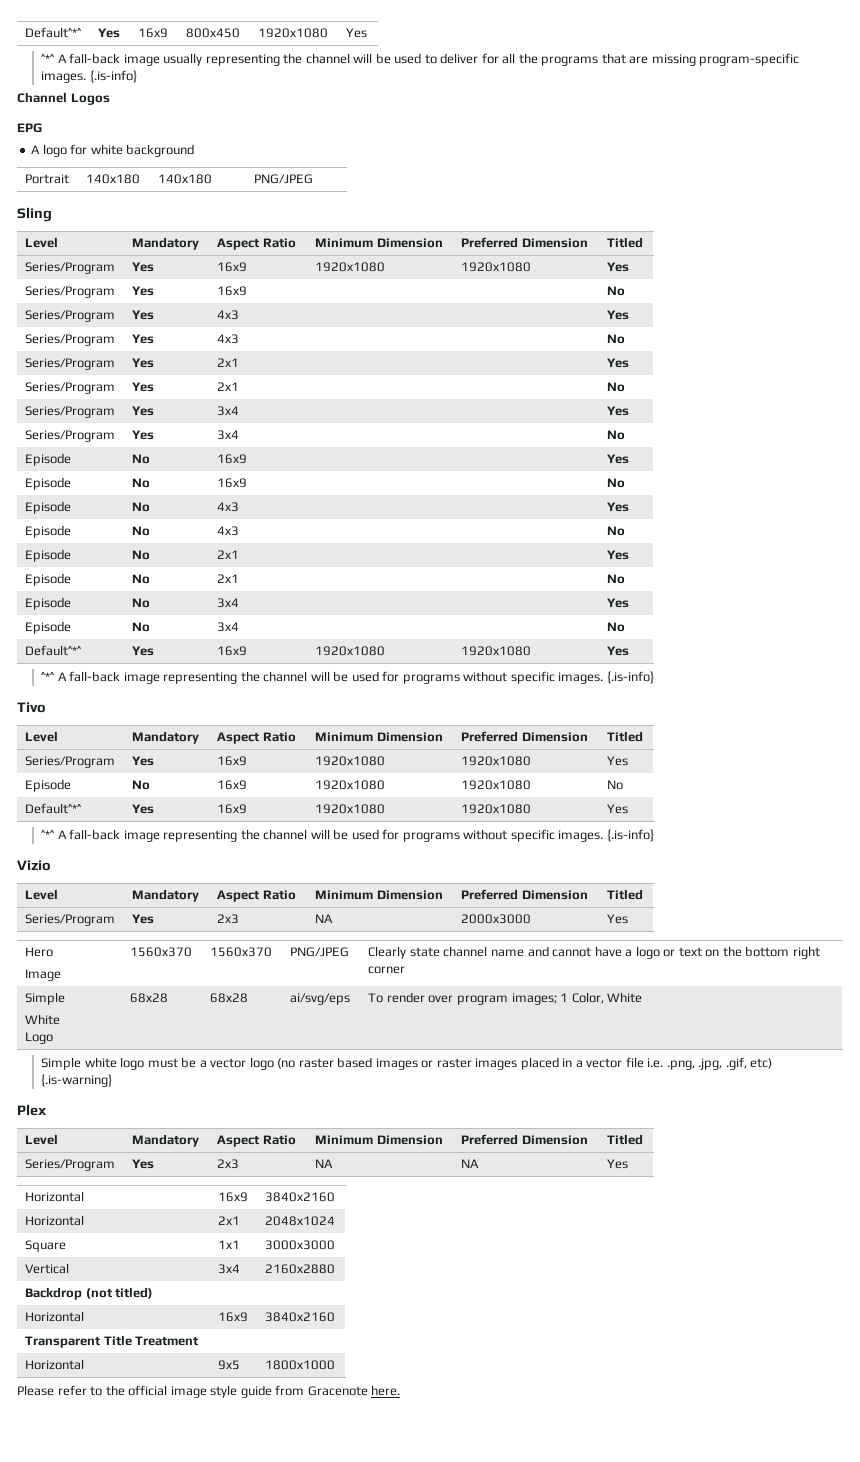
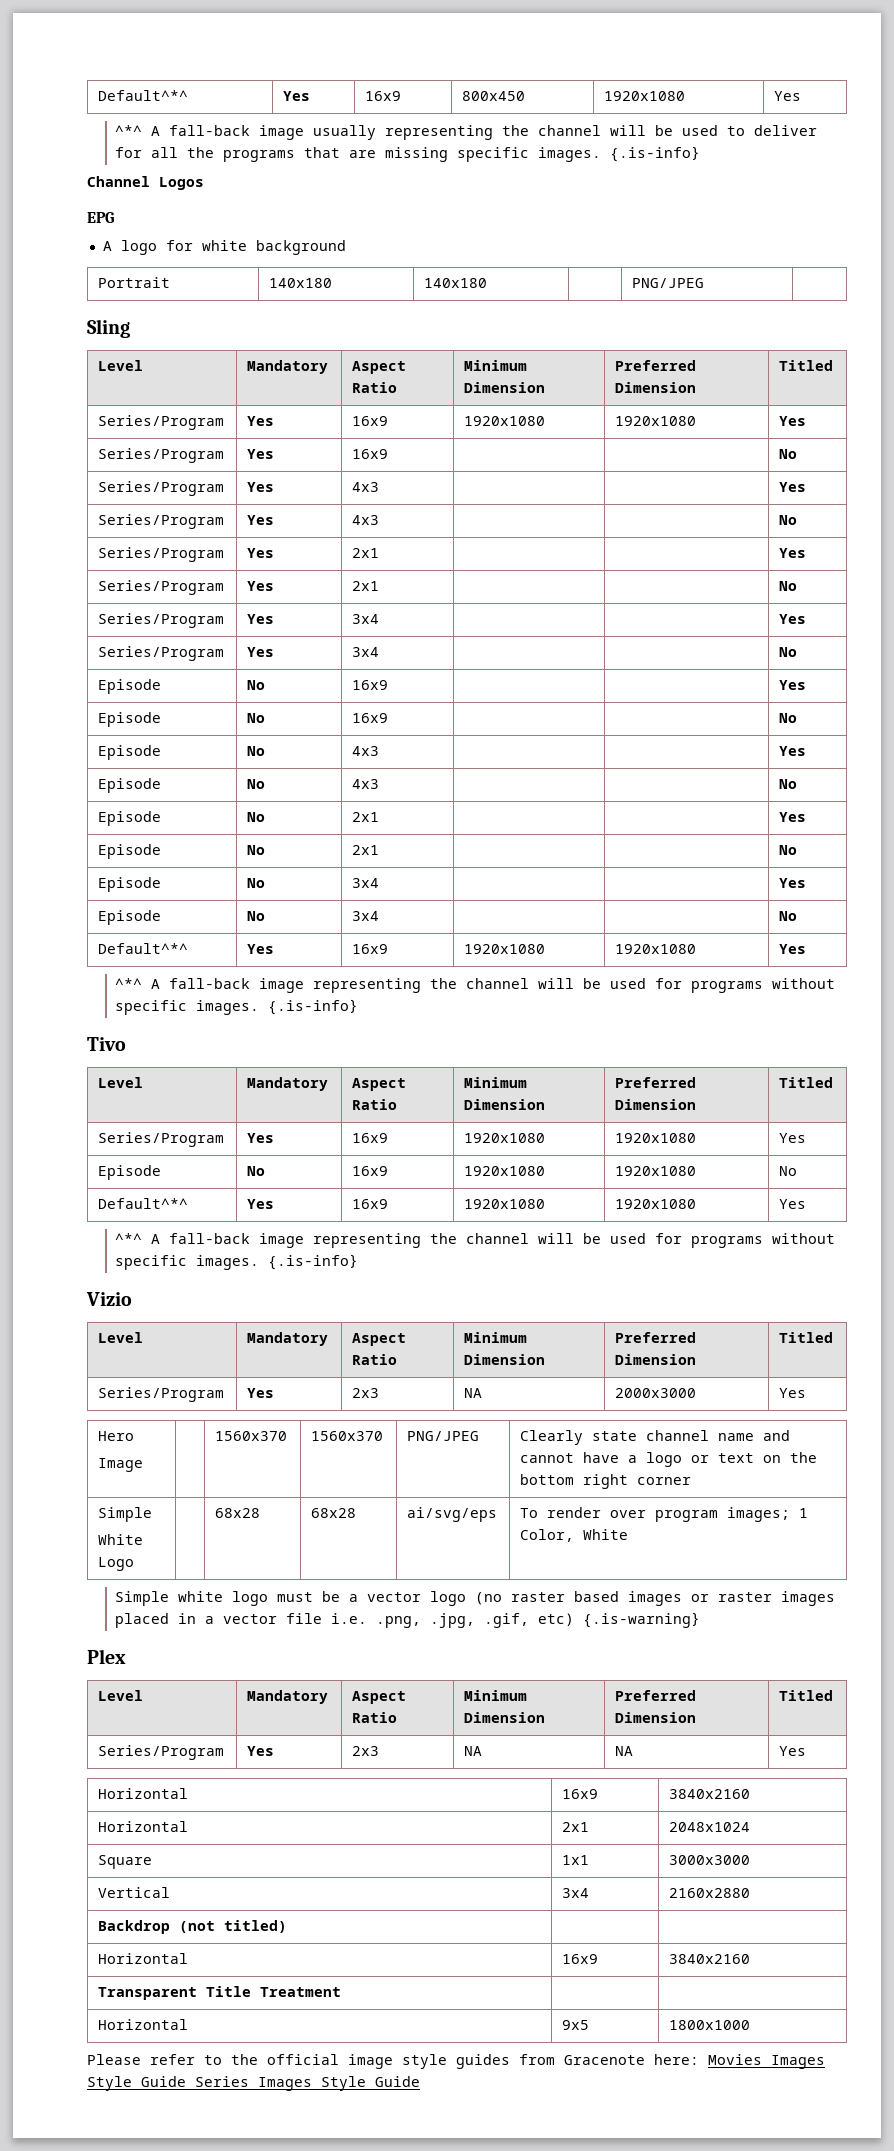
[699,53,800,66] program-specific -> [456,147,529,162] specific
[240,1385,272,1398] guide -> [456,2054,510,2069] guides
[371,1385,401,1396] here. -> [654,2054,825,2069] [87,2076,420,2091] here: Movies Images Style Guide Series Images Style Guide

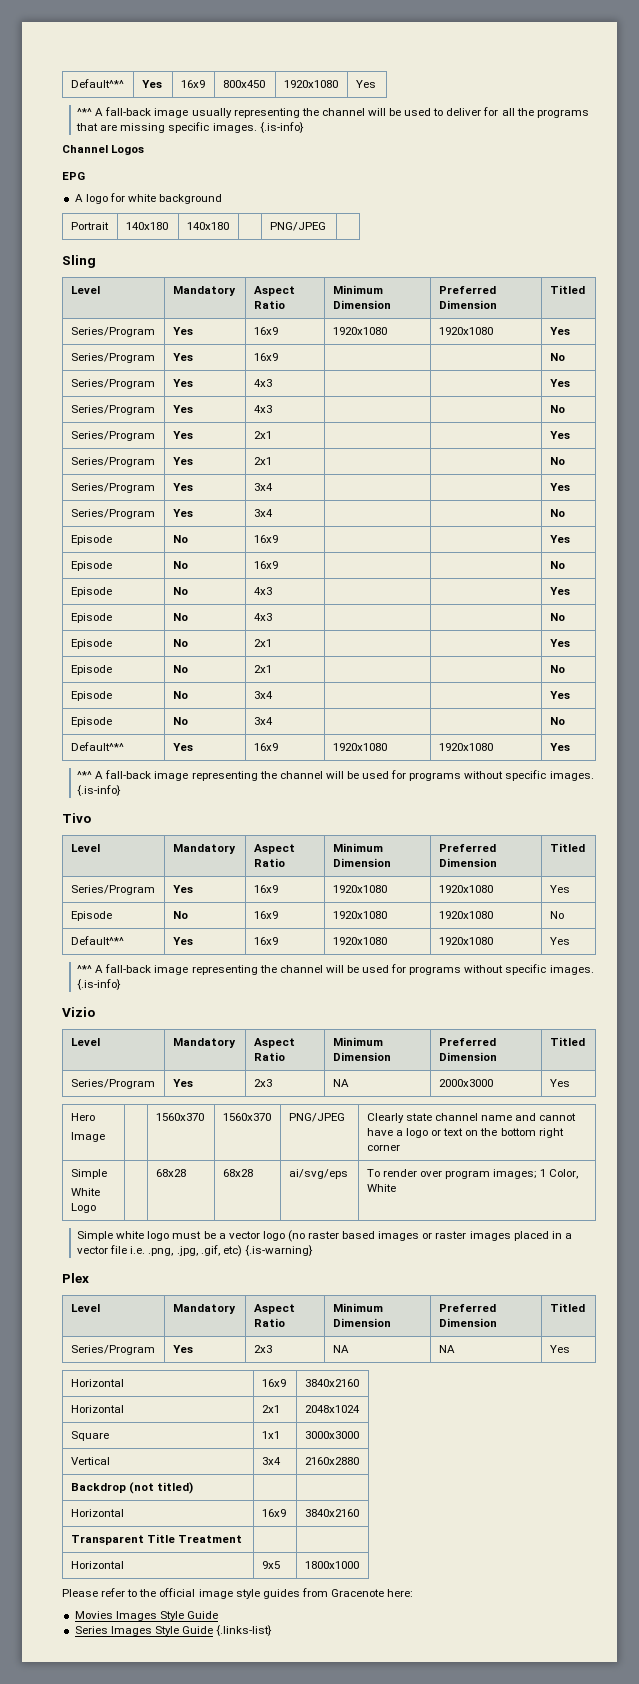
(699, 2059) none -> (414, 1593) //
(186, 2081) none -> (218, 1615) //
(420, 2081) none -> [216,1625,273,1636] {.links-list}

